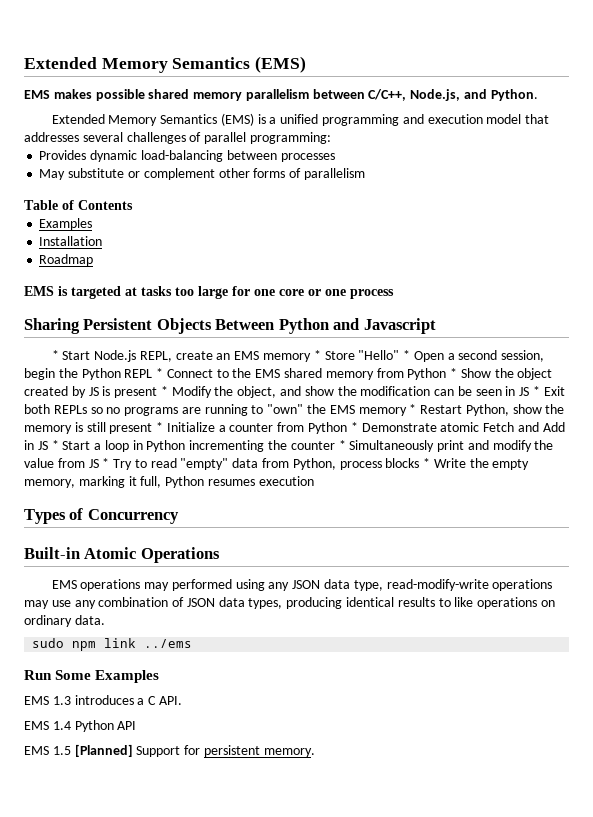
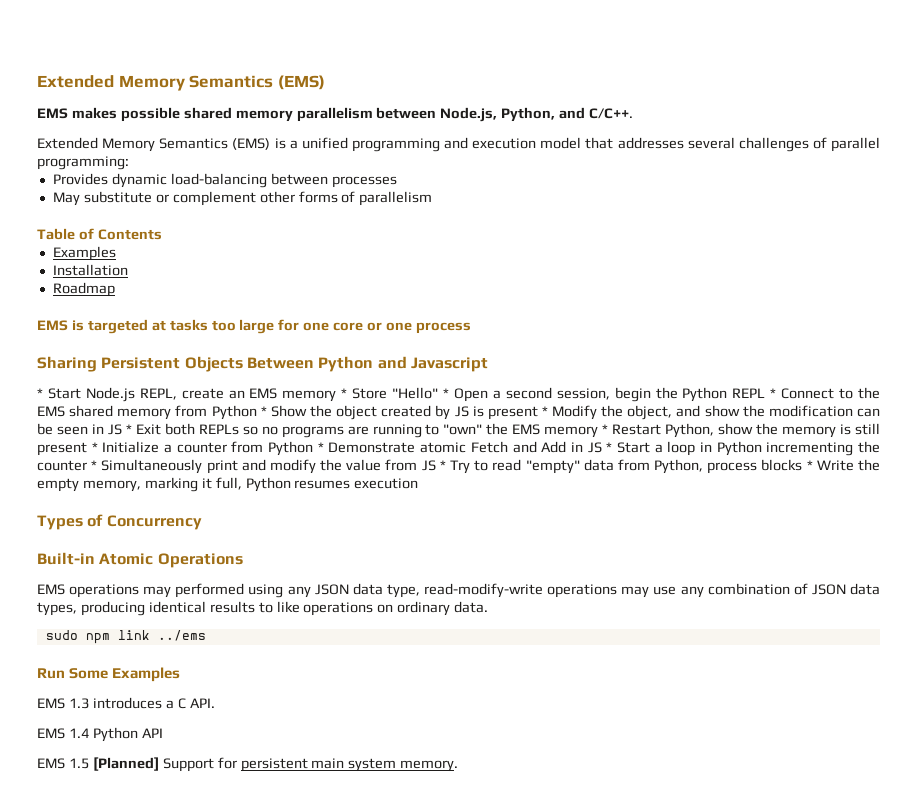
[368,89,538,101] C/C++, Node.js, and Python. -> [440,107,634,122] Node.js, Python, and C/C++.
(260, 751) none -> [311,758,397,772] main system

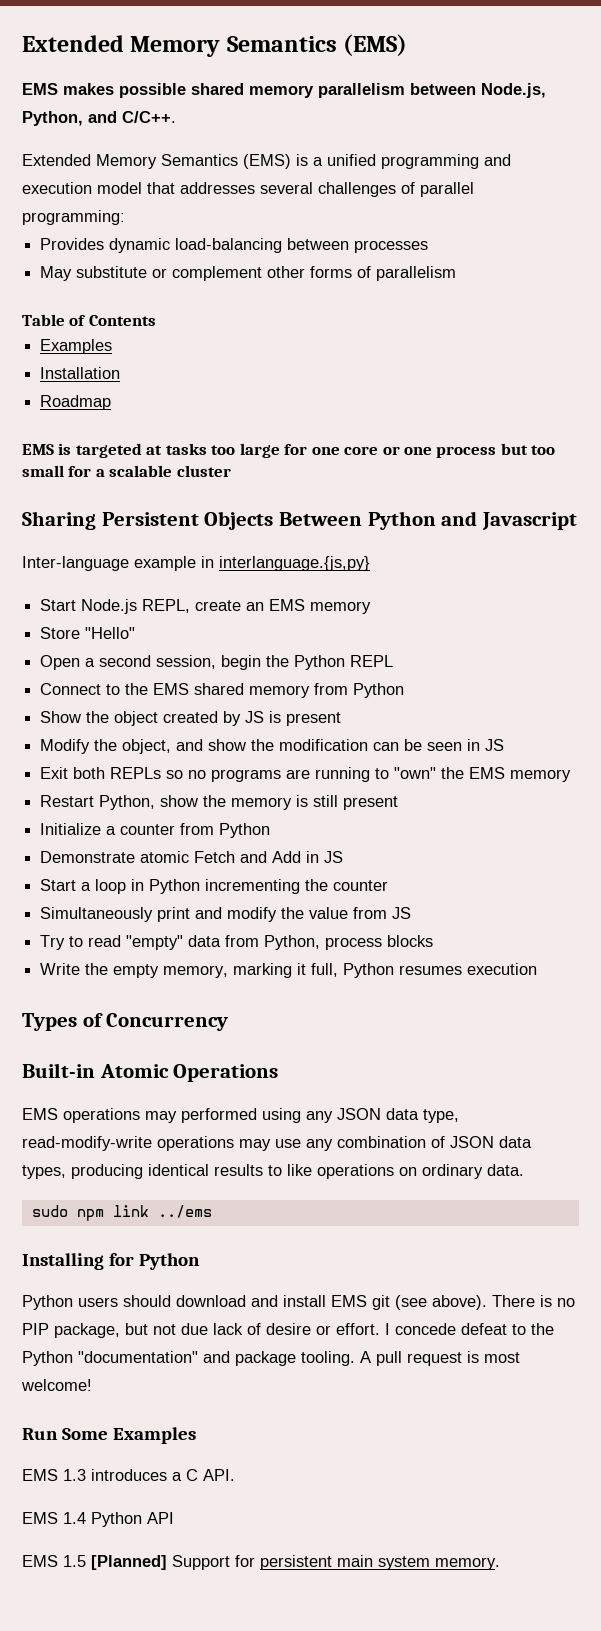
(471, 328) none -> [500,443,556,455] [22,465,231,477] but too small for a scalable cluster
[37,388,43,398] * -> [22,556,370,571] Inter-language example in interlanguage.{js,py} //
[341,388,348,398] * -> (372, 607) //
[443,388,450,398] * -> (136, 633) //
[770,388,777,398] * -> (394, 661) //
[260,406,267,416] * -> (405, 690) //
[541,406,548,416] * -> (342, 719) //
[125,424,132,434] * -> (505, 745) //
[602,424,609,434] * -> (572, 775) //
[91,442,98,452] * -> (399, 803) //
[317,442,324,452] * -> (271, 830) //
[606,442,613,452] * -> (344, 857) //
[91,460,98,470] * -> (389, 885) //
[439,460,446,470] * -> (412, 913) //
[806,460,813,470] * -> (434, 941) //
(206, 635) none -> [22,1253,201,1270] [22,1295,575,1310] [22,1323,554,1338] [22,1351,520,1366] [21,1379,92,1391] // Installing for Python // Python users should download and install EMS git (see above). There is no PIP package, but not due lack of desire or effort. I concede defeat to the Python "documentation" and package tooling. A pull request is most welcome!

